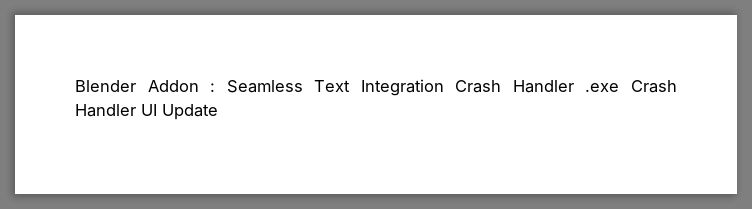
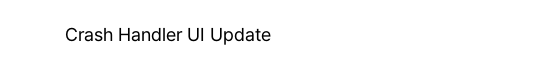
[75,79,620,96] Blender Addon : Seamless Text Integration Crash Handler .exe -> (65, 34) none

